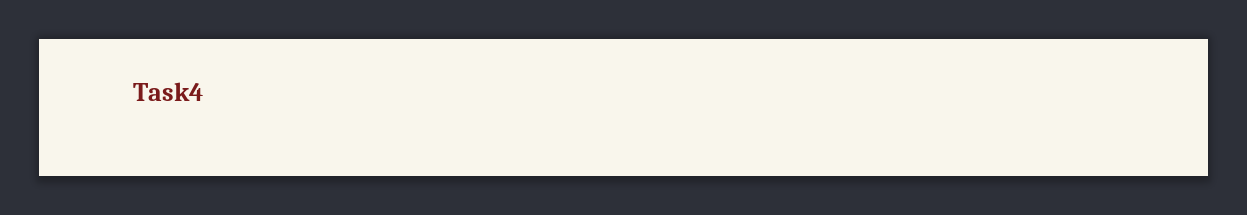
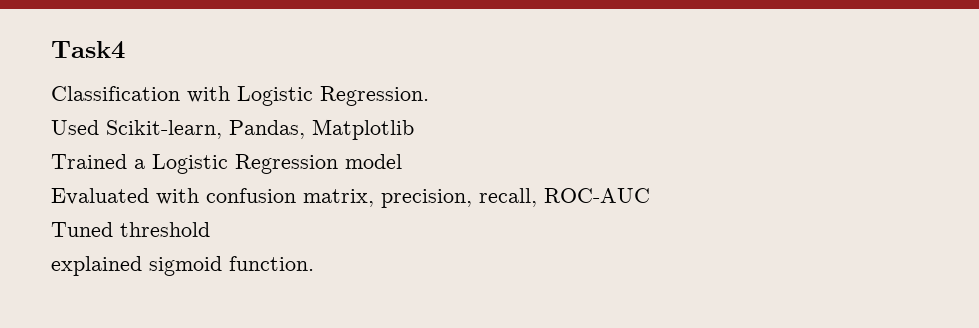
(203, 91) none -> [51,86,429,106] [51,119,414,140] [51,154,402,174] [51,188,650,208] [51,222,210,237] [51,256,314,276] // Classification with Logistic Regression. // Used Scikit-learn, Pandas, Matplotlib // Trained a Logistic Regression model // Evaluated with confusion matrix, precision, recall, ROC-AUC // Tuned threshold // explained sigmoid function.

